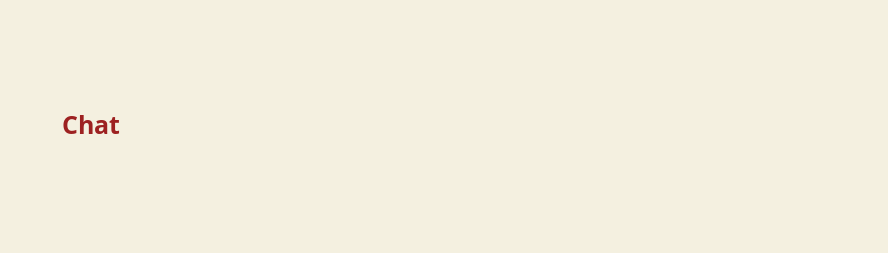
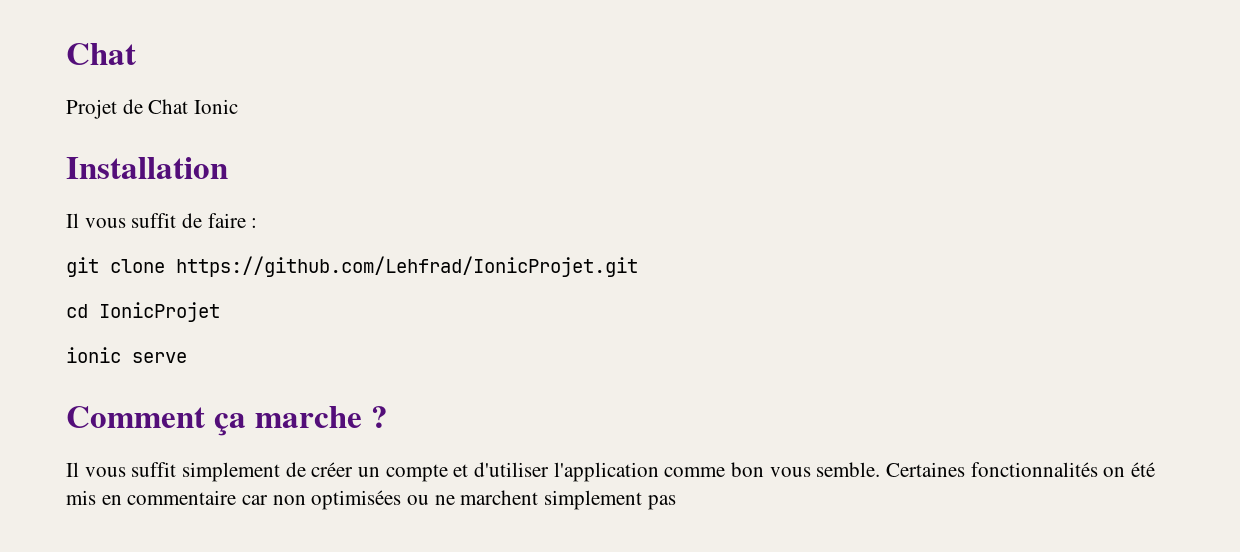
[62,115,120,134] Chat -> [66,43,136,65] [66,99,239,119] [66,157,228,179] [66,213,258,228] [66,256,638,277] [66,302,220,322] [66,347,187,363] [66,406,388,436] [66,462,1156,482] [66,490,676,510] Chat // Projet de Chat Ionic // Installation // Il vous suffit de faire : // git clone https://github.com/Lehfrad/IonicProjet.git // cd IonicProjet // ionic serve // Comment ça marche ? // Il vous suffit simplement de créer un compte et d'utiliser l'application comme bon vous semble. Certaines fonctionnalités on été mis en commentaire car non optimisées ou ne marchent simplement pas

